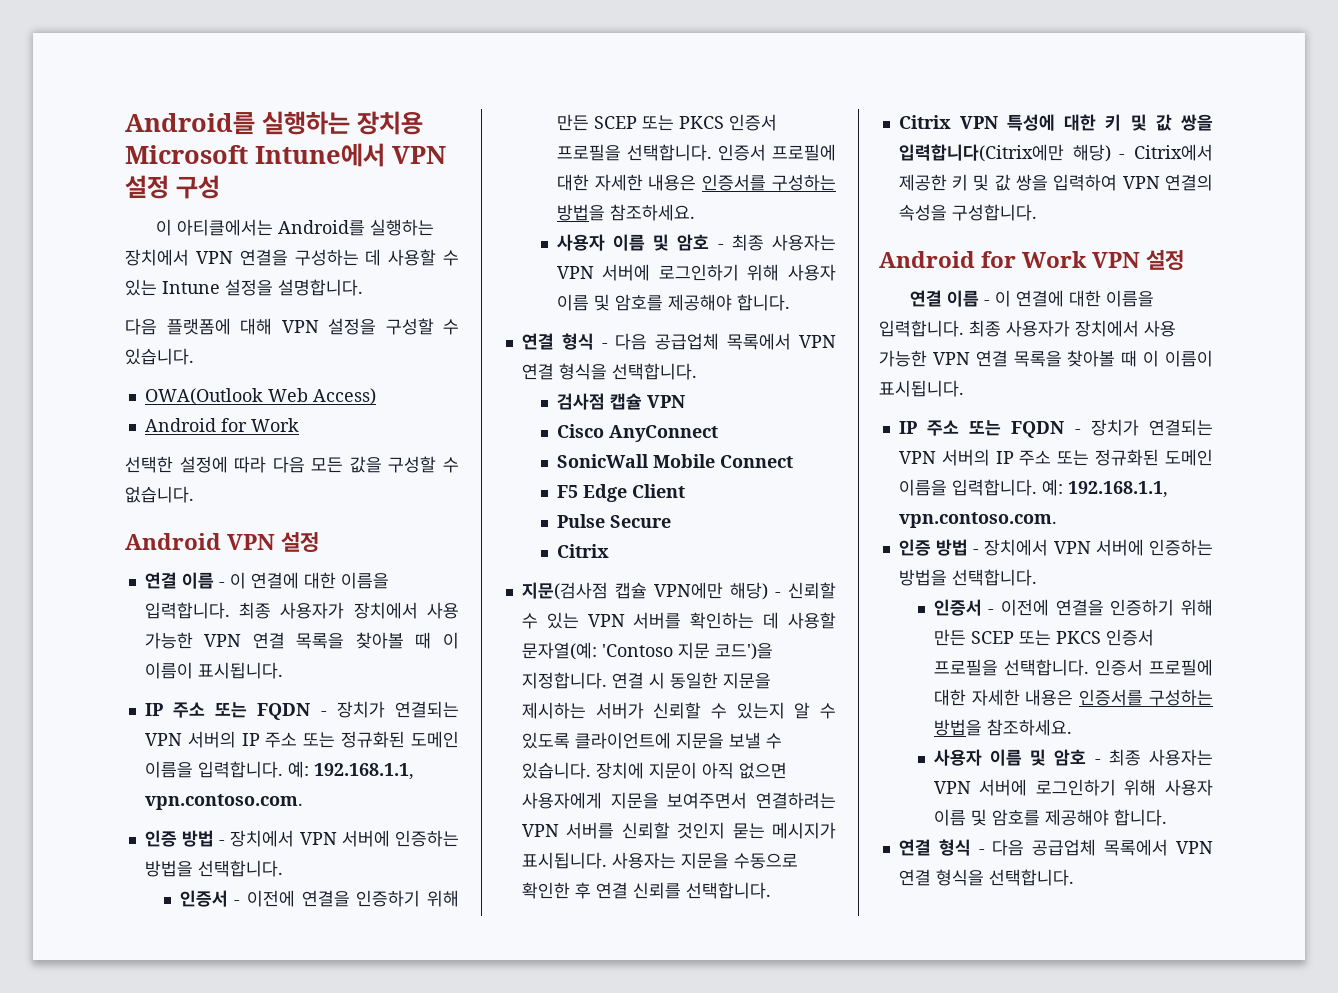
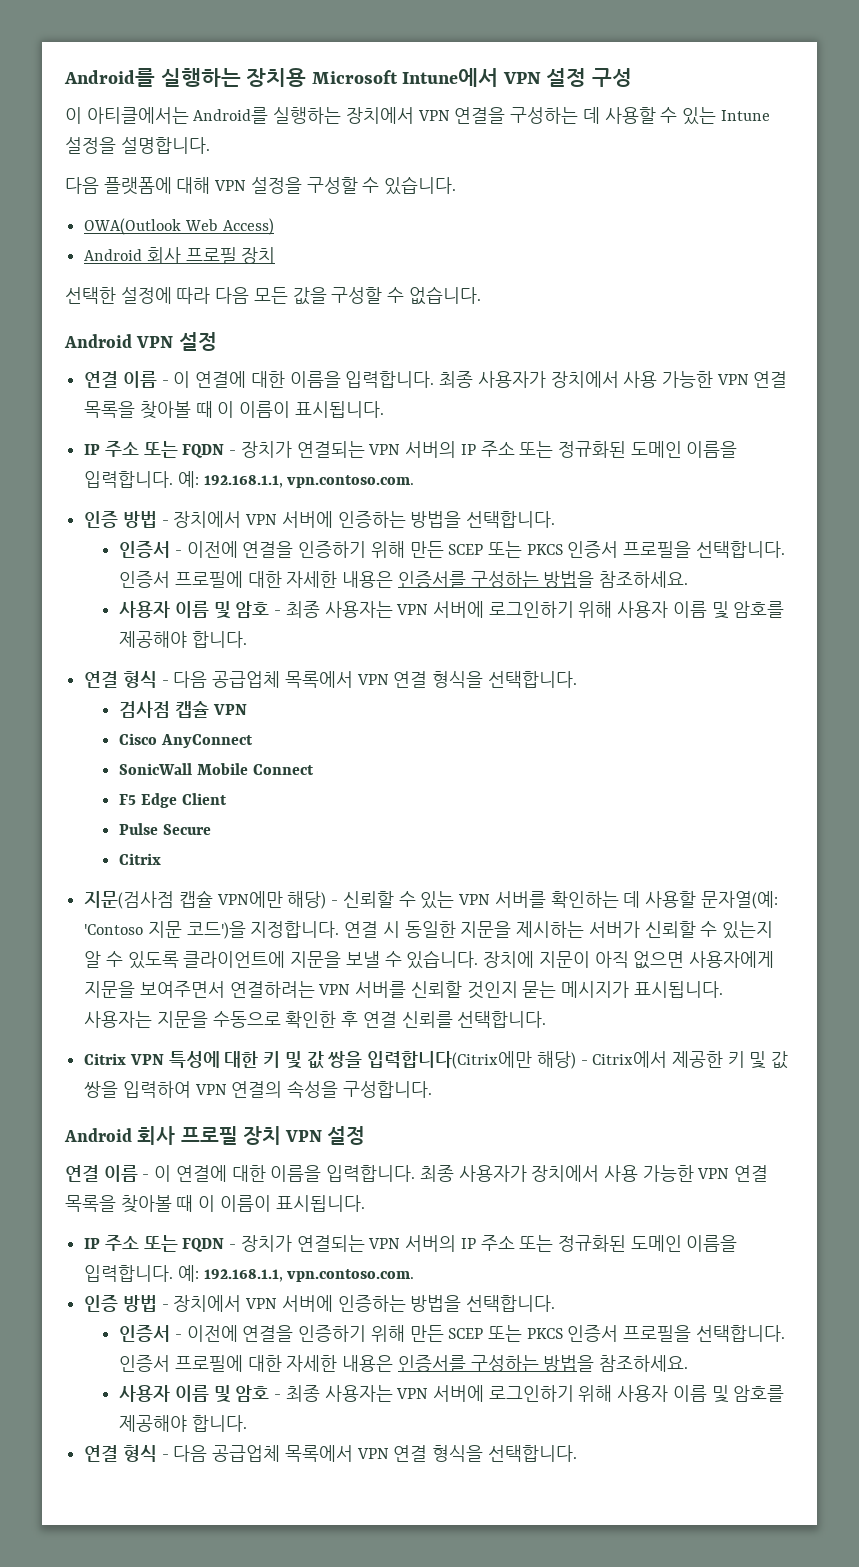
[220,418,299,432] for Work -> [146,247,276,264] 회사 프로필 장치
[981,251,1088,268] for Work -> [137,1126,281,1145] 회사 프로필 장치

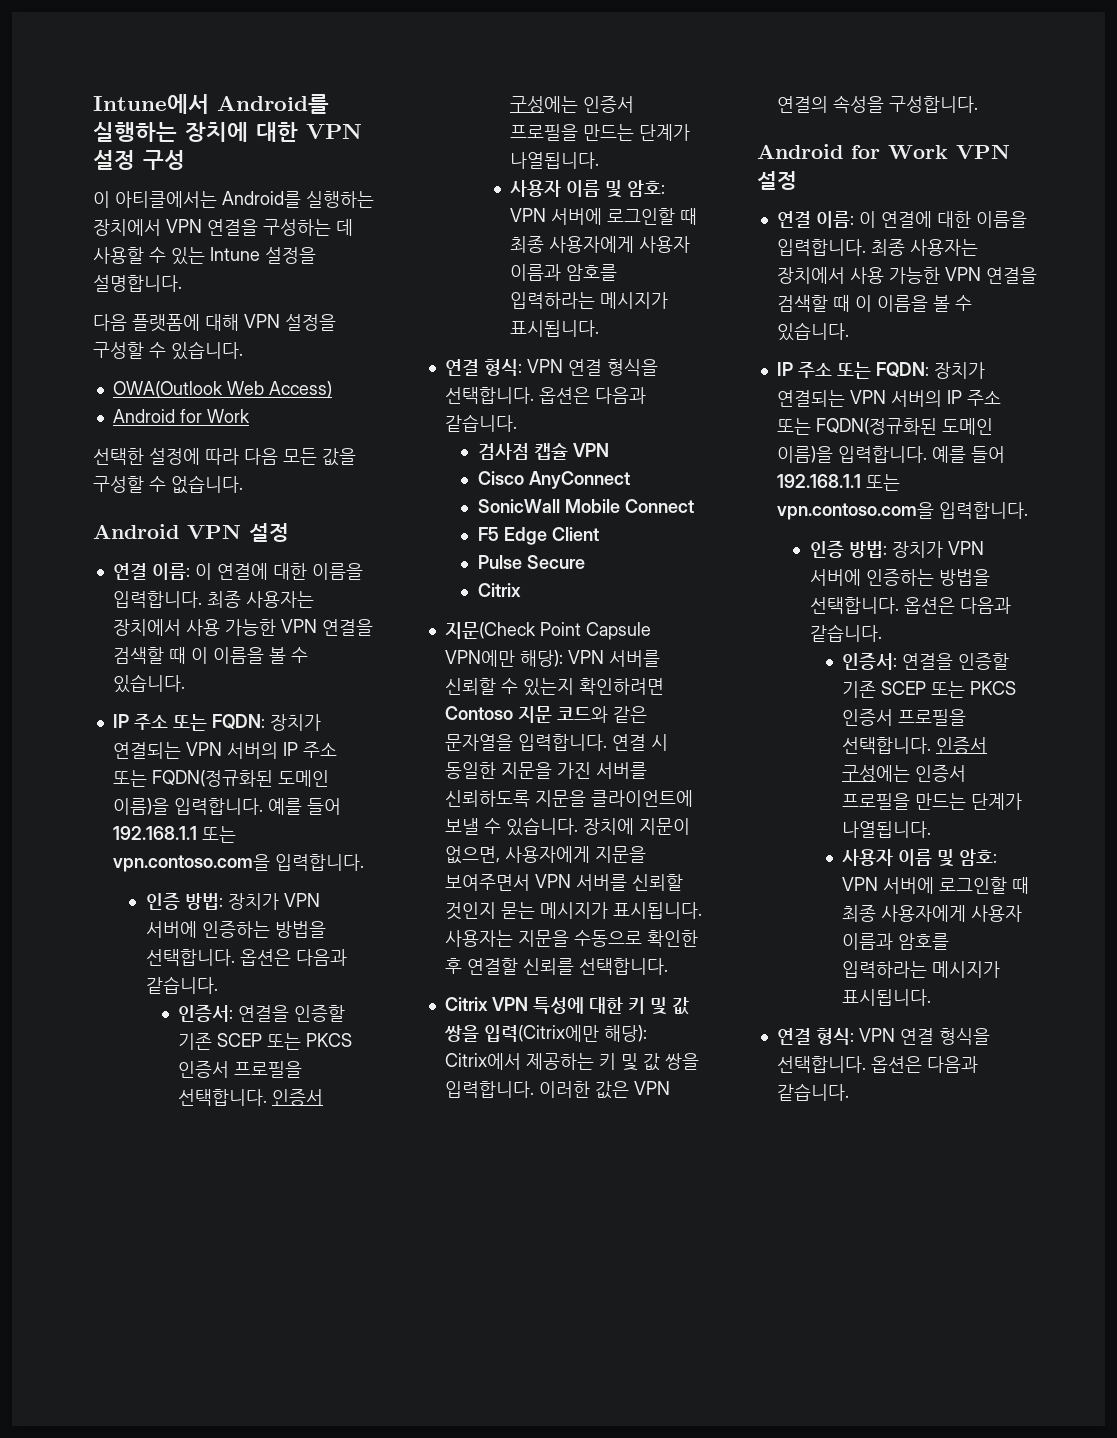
[64,68,499,87] Android를 실행하는 장치용 Microsoft Intune에서 -> [93,94,329,114] [93,122,298,142] Intune에서 Android를 실행하는 장치에 대한
[146,247,276,264] 회사 프로필 장치 -> [179,409,250,423] for Work
[122,371,788,388] [84,401,384,419] [84,441,738,458] [84,471,415,488] [84,511,556,528] [119,541,785,558] [119,571,688,588] [119,601,785,619] [119,631,247,648] [84,671,577,688] 이름 - 이 연결에 대한 이름을 입력합니다. 최종 사용자가 장치에서 사용 가능한 VPN 연결 목록을 찾아볼 때 이 이름이 표시됩니다. // IP 주소 또는 FQDN - 장치가 연결되는 VPN 서버의 IP 주소 또는 정규화된 도메인 이름을 입력합니다. 예: 192.168.1.1, vpn.contoso.com. // 인증 방법 - 장치에서 VPN 서버에 인증하는 방법을 선택합니다. // 인증서 - 이전에 연결을 인증하기 위해 만든 SCEP 또는 PKCS 인증서 프로필을 선택합니다. 인증서 프로필에 대한 자세한 내용은 인증서를 구성하는 방법을 참조하세요. // 사용자 이름 및 암호 - 최종 사용자는 VPN 서버에 로그인하기 위해 사용자 이름 및 암호를 제공해야 합니다. // 연결 형식 - 다음 공급업체 목록에서 VPN 연결 형식을 선택합니다. -> [151,563,363,580] [112,591,314,608] [112,619,373,636] [112,647,308,664] [112,674,185,693] [112,714,321,731] [112,742,337,759] [112,770,329,787] [112,798,341,815] [112,826,236,843] [112,854,364,872] [145,893,320,910] [145,921,326,938] [145,949,347,966] [145,976,218,994] [178,1005,346,1022] [178,1033,353,1050] [178,1061,303,1078] [178,1089,324,1106] [510,96,635,113] [510,124,691,141] [510,152,600,169] [510,180,666,198] [510,208,698,225] [510,236,691,253] [510,264,618,281] [510,292,669,309] [510,320,600,337] [444,359,658,376] [444,387,646,404] [444,414,517,432] 이름: 이 연결에 대한 이름을 입력합니다. 최종 사용자는 장치에서 사용 가능한 VPN 연결을 검색할 때 이 이름을 볼 수 있습니다. // IP 주소 또는 FQDN: 장치가 연결되는 VPN 서버의 IP 주소 또는 FQDN(정규화된 도메인 이름)을 입력합니다. 예를 들어 192.168.1.1 또는 vpn.contoso.com을 입력합니다. // 인증 방법: 장치가 VPN 서버에 인증하는 방법을 선택합니다. 옵션은 다음과 같습니다. // 인증서: 연결을 인증할 기존 SCEP 또는 PKCS 인증서 프로필을 선택합니다. 인증서 구성에는 인증서 프로필을 만드는 단계가 나열됩니다. // 사용자 이름 및 암호: VPN 서버에 로그인할 때 최종 사용자에게 사용자 이름과 암호를 입력하라는 메시지가 표시됩니다. // 연결 형식: VPN 연결 형식을 선택합니다. 옵션은 다음과 같습니다.
[84,890,778,909] [84,921,773,939] [84,951,342,969] 지문(검사점 캡슐 VPN에만 해당) - 신뢰할 수 있는 VPN 서버를 확인하는 데 사용할 문자열(예: 'Contoso 지문 코드')을 지정합니다. 연결 시 동일한 지문을 제시하는 서버가 신뢰할 수 있는지 알 수 있도록 클라이언트에 지문을 -> [444,622,651,640] [444,650,660,667] [444,678,664,696] [444,706,647,723] [444,734,668,751] [444,762,647,779] [444,790,693,807] 지문(Check Point Capsule VPN에만 해당): VPN 서버를 신뢰할 수 있는지 확인하려면 Contoso 지문 코드와 같은 문자열을 입력합니다. 연결 시 동일한 지문을 가진 서버를 신뢰하도록 지문을 클라이언트에
[594,951,685,969] 아직 없으면 -> [444,846,500,864] 없으면,
[229,981,315,998] 연결하려는 -> (530, 882) none
[362,1011,397,1028] 연결 -> [466,958,518,975] 연결할
[367,1051,789,1069] [84,1081,191,1098] 입력합니다(Citrix에만 해당) - Citrix에서 제공한 키 및 값 쌍을 입력하여 -> [483,1025,647,1042] [444,1053,699,1071] [444,1081,629,1099] 입력(Citrix에만 해당): Citrix에서 제공하는 키 및 값 쌍을 입력합니다. 이러한 값은
[137,1126,366,1145] [65,1165,769,1182] [65,1195,365,1213] [84,1235,738,1252] [84,1265,415,1282] [84,1295,556,1312] [119,1325,785,1342] [119,1355,688,1372] [119,1385,785,1403] [119,1415,247,1432] [84,1445,577,1462] 회사 프로필 장치 VPN 설정 // 연결 이름 - 이 연결에 대한 이름을 입력합니다. 최종 사용자가 장치에서 사용 가능한 VPN 연결 목록을 찾아볼 때 이 이름이 표시됩니다. // IP 주소 또는 FQDN - 장치가 연결되는 VPN 서버의 IP 주소 또는 정규화된 도메인 이름을 입력합니다. 예: 192.168.1.1, vpn.contoso.com. // 인증 방법 - 장치에서 VPN 서버에 인증하는 방법을 선택합니다. // 인증서 - 이전에 연결을 인증하기 위해 만든 SCEP 또는 PKCS 인증서 프로필을 선택합니다. 인증서 프로필에 대한 자세한 내용은 인증서를 구성하는 방법을 참조하세요. // 사용자 이름 및 암호 - 최종 사용자는 VPN 서버에 로그인하기 위해 사용자 이름 및 암호를 제공해야 합니다. // 연결 형식 - 다음 공급업체 목록에서 VPN 연결 형식을 선택합니다. -> [851,144,1010,159] [757,171,797,190] [776,211,1027,228] [776,239,978,256] [776,267,1037,284] [776,295,972,312] [776,322,849,341] [776,362,985,379] [776,390,1001,407] [776,418,993,435] [776,446,1005,463] [776,474,900,491] [776,502,1028,520] [809,541,984,558] [809,569,990,586] [809,597,1011,614] [809,624,882,642] [842,653,1010,670] [842,681,1017,698] [842,709,967,726] [842,737,988,754] [842,765,967,782] [842,793,1023,810] [842,821,932,838] [842,849,998,867] [842,877,1030,894] [842,905,1023,922] [842,933,950,950] [842,961,1001,978] [842,989,932,1006] [776,1028,990,1045] [776,1056,978,1073] [776,1083,849,1101] for Work VPN 설정 // 연결 이름: 이 연결에 대한 이름을 입력합니다. 최종 사용자는 장치에서 사용 가능한 VPN 연결을 검색할 때 이 이름을 볼 수 있습니다. // IP 주소 또는 FQDN: 장치가 연결되는 VPN 서버의 IP 주소 또는 FQDN(정규화된 도메인 이름)을 입력합니다. 예를 들어 192.168.1.1 또는 vpn.contoso.com을 입력합니다. // 인증 방법: 장치가 VPN 서버에 인증하는 방법을 선택합니다. 옵션은 다음과 같습니다. // 인증서: 연결을 인증할 기존 SCEP 또는 PKCS 인증서 프로필을 선택합니다. 인증서 구성에는 인증서 프로필을 만드는 단계가 나열됩니다. // 사용자 이름 및 암호: VPN 서버에 로그인할 때 최종 사용자에게 사용자 이름과 암호를 입력하라는 메시지가 표시됩니다. // 연결 형식: VPN 연결 형식을 선택합니다. 옵션은 다음과 같습니다.

